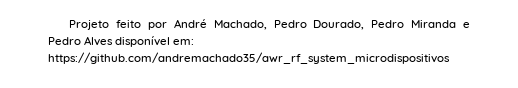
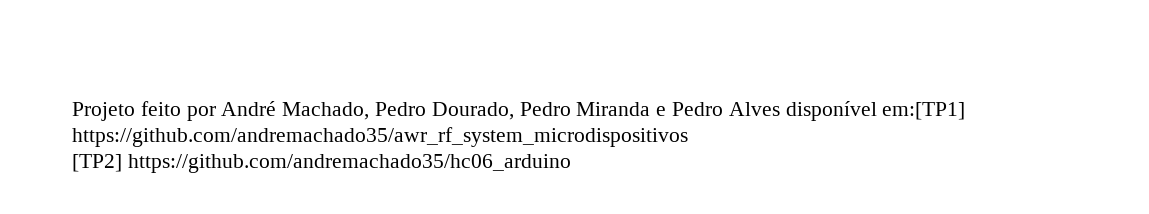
[173,39,195,45] em: -> [882,102,966,120] em:[TP1]
(450, 58) none -> [72,154,571,173] // [TP2] https://github.com/andremachado35/hc06_arduino

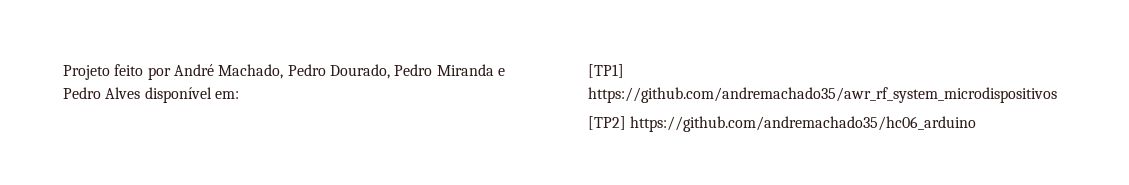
[882,102,966,120] em:[TP1] -> [214,91,239,99] [588,64,624,78] em: // [TP1]

